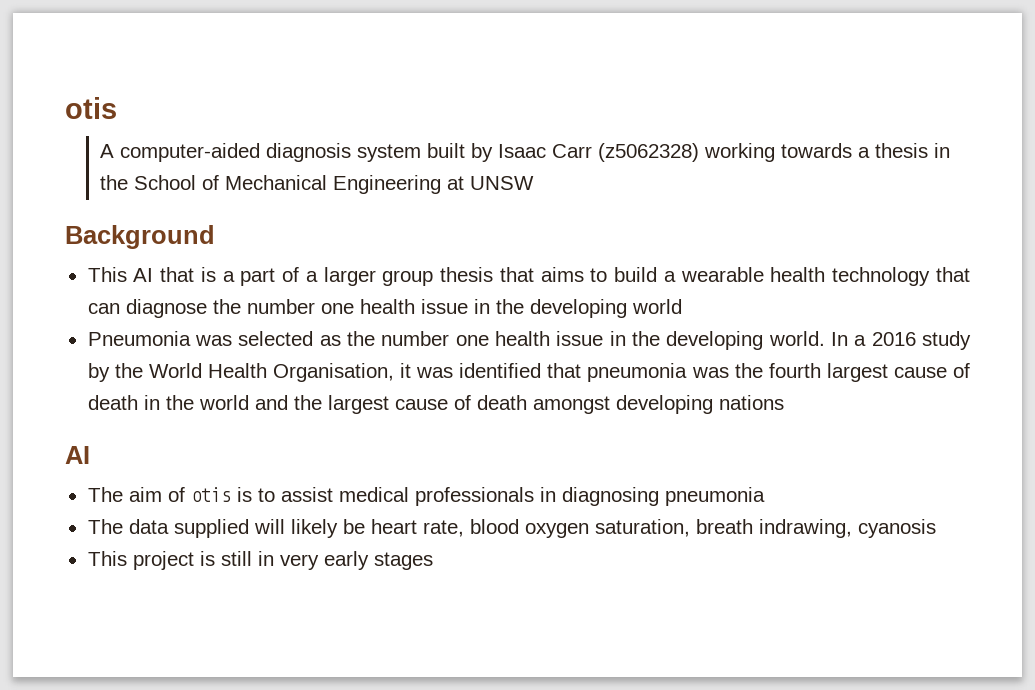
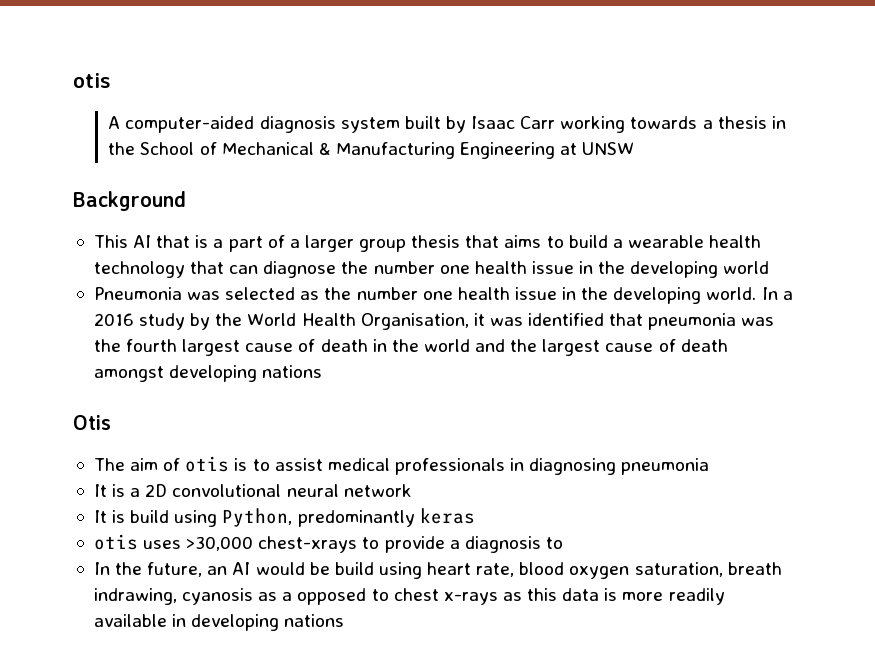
[598,143,700,162] (z5062328) -> (556, 122) none
(328, 182) none -> [318,142,455,159] & Manufacturing
[65,446,90,464] AI -> [73,415,111,430] Otis
[87,519,365,538] The data supplied will likely be -> [93,484,412,497] [93,508,475,527] [93,534,563,553] [93,562,422,579] It is a 2D convolutional neural network // It is build using Python, predominantly keras // otis uses >30,000 chest-xrays to provide a diagnosis to // In the future, an AI would be build using
[87,551,433,570] // This project is still in very early stages -> [258,588,725,605] [93,614,345,631] as a opposed to chest x-rays as this data is more readily available in developing nations

